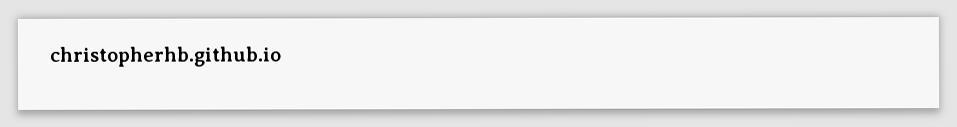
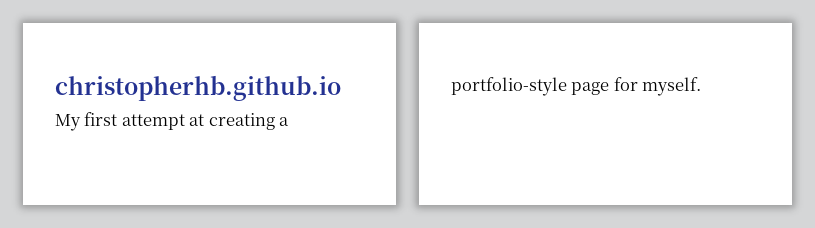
(282, 56) none -> [55,112,290,131] [451,77,702,96] // My first attempt at creating a portfolio-style page for myself.

